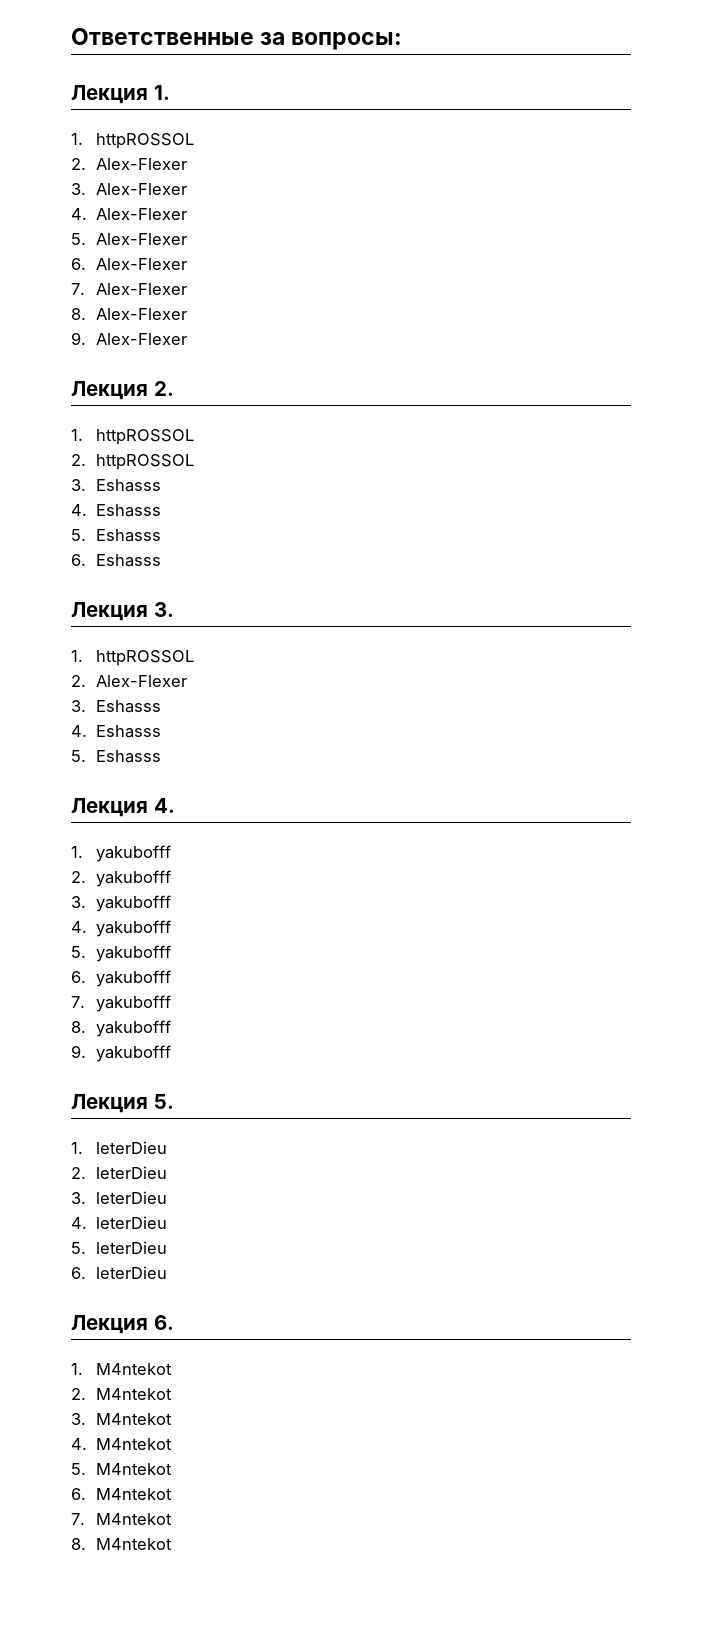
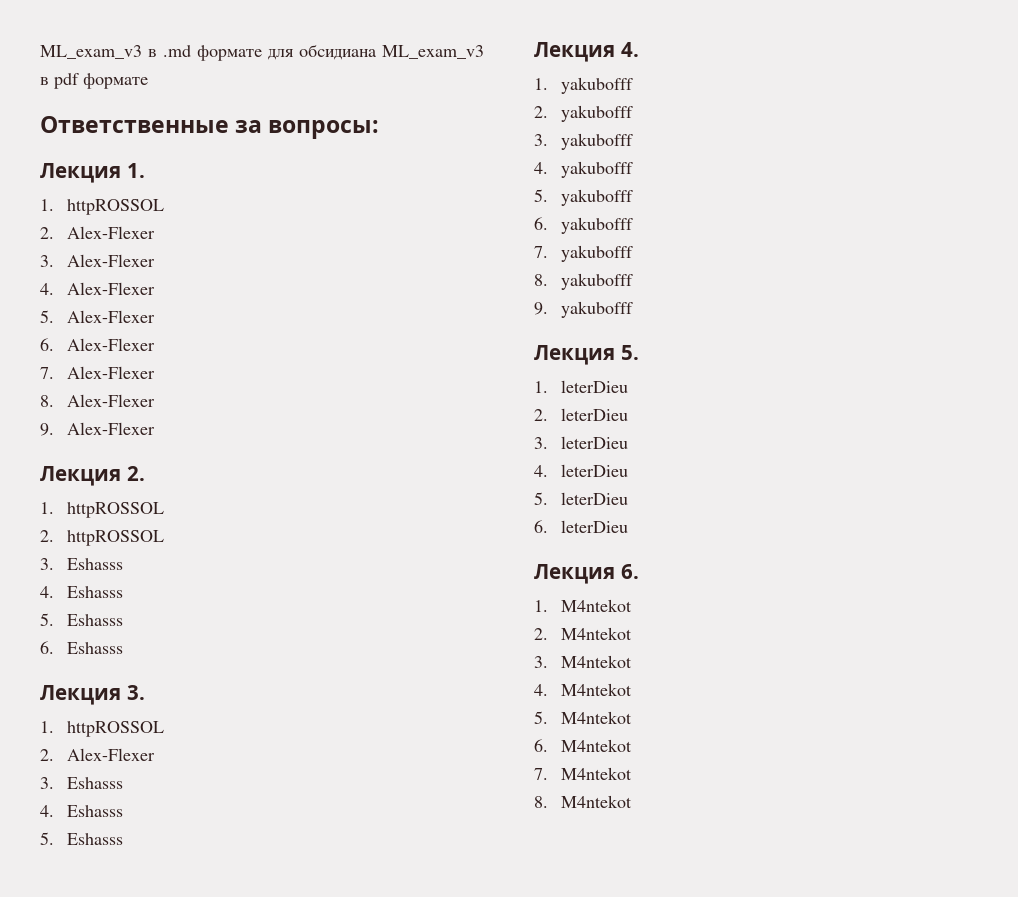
(71, 36) none -> [40,44,484,61] [40,73,148,89] ML_exam_v3 в .md формате для обсидиана ML_exam_v3 в pdf формате //

